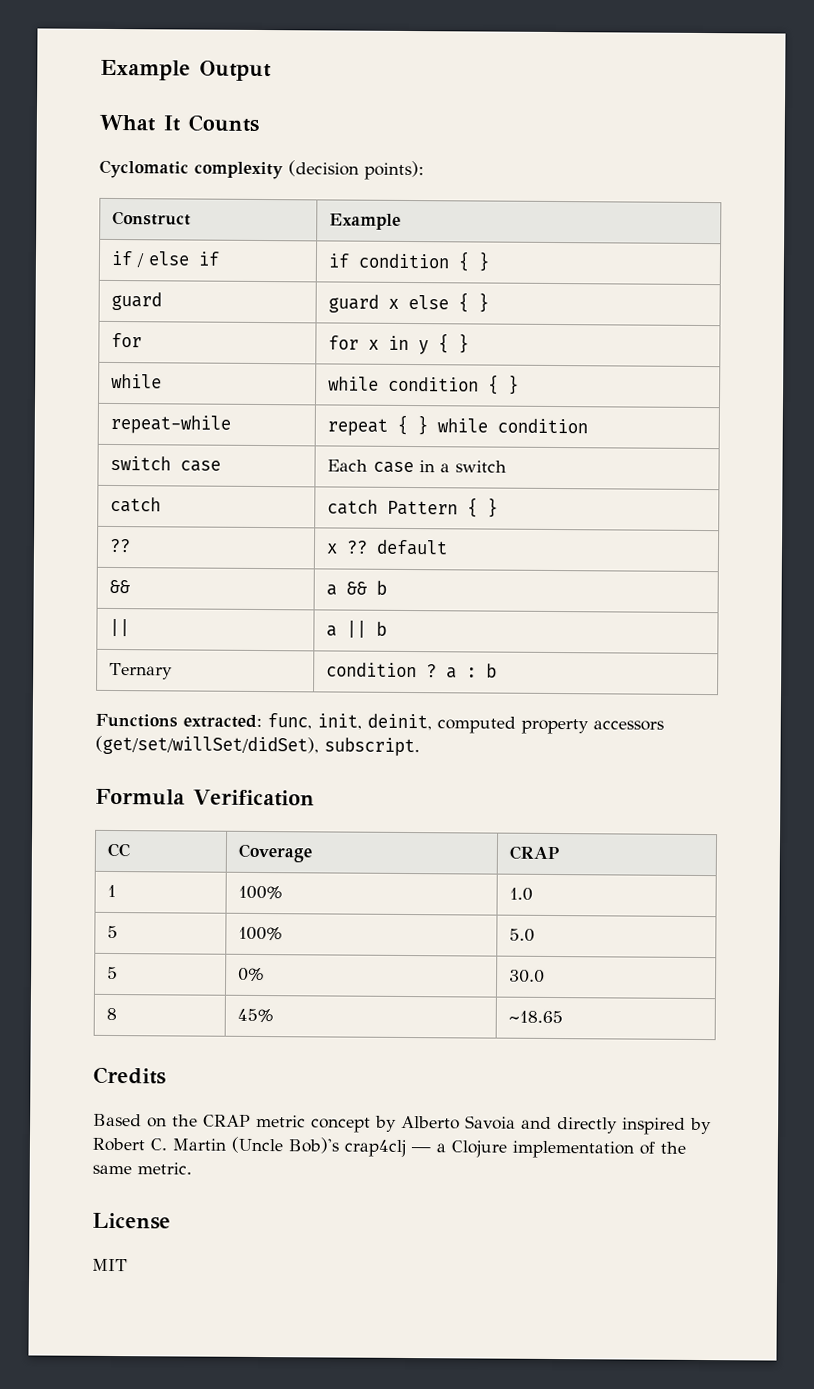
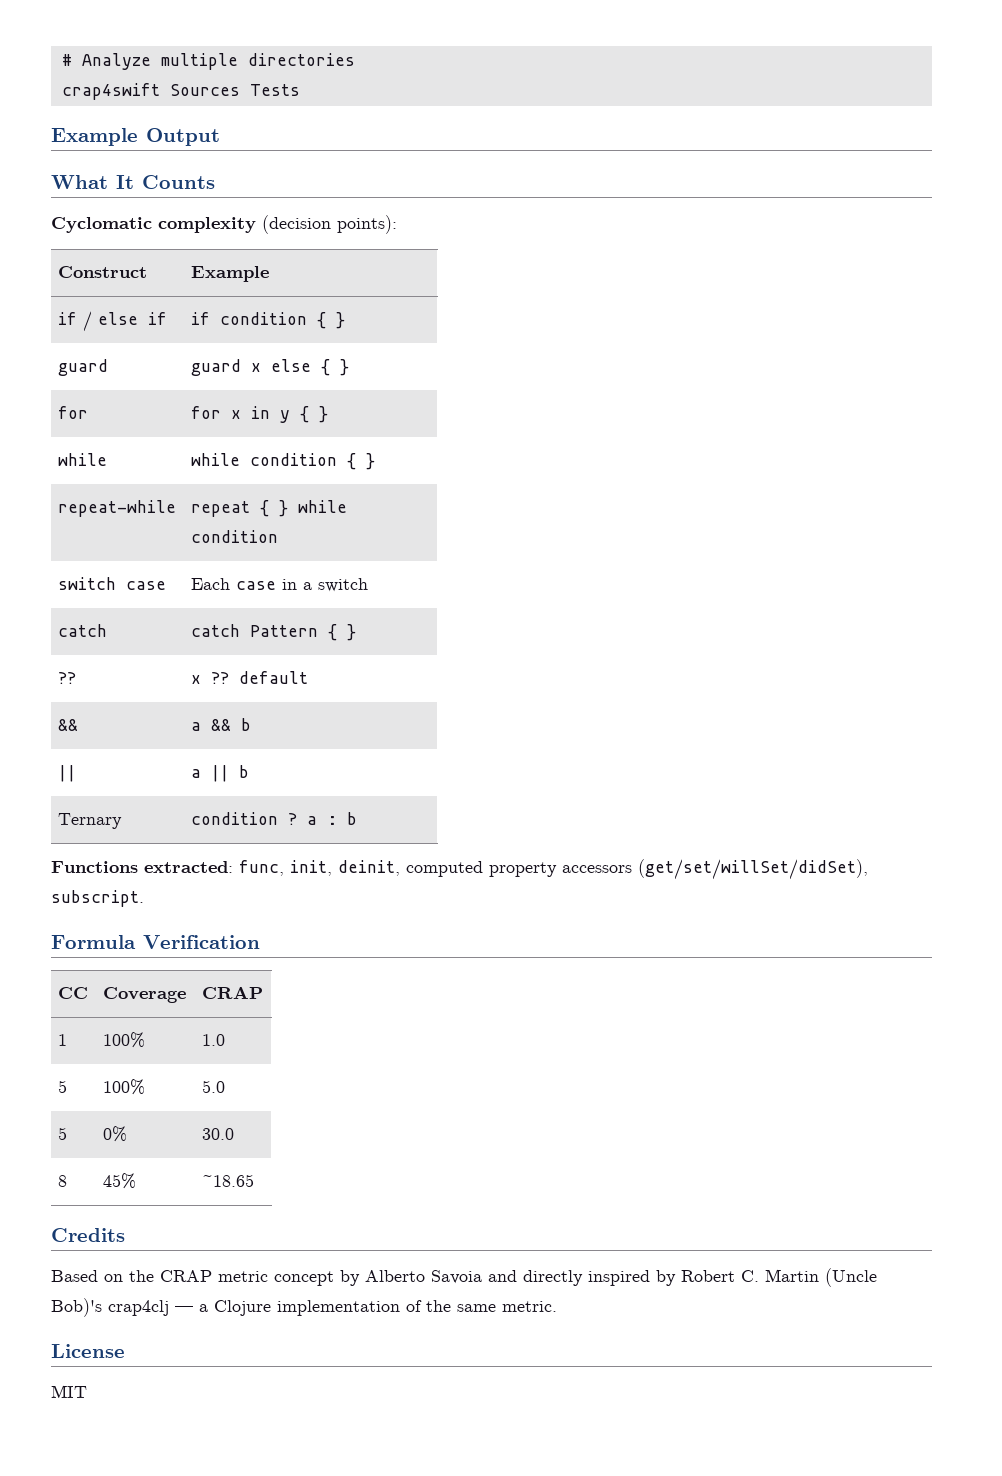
(100, 70) none -> [61,53,355,70] [61,83,300,100] # Analyze multiple directories // crap4swift Sources Tests //

